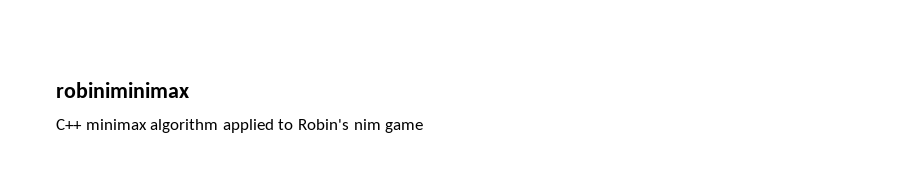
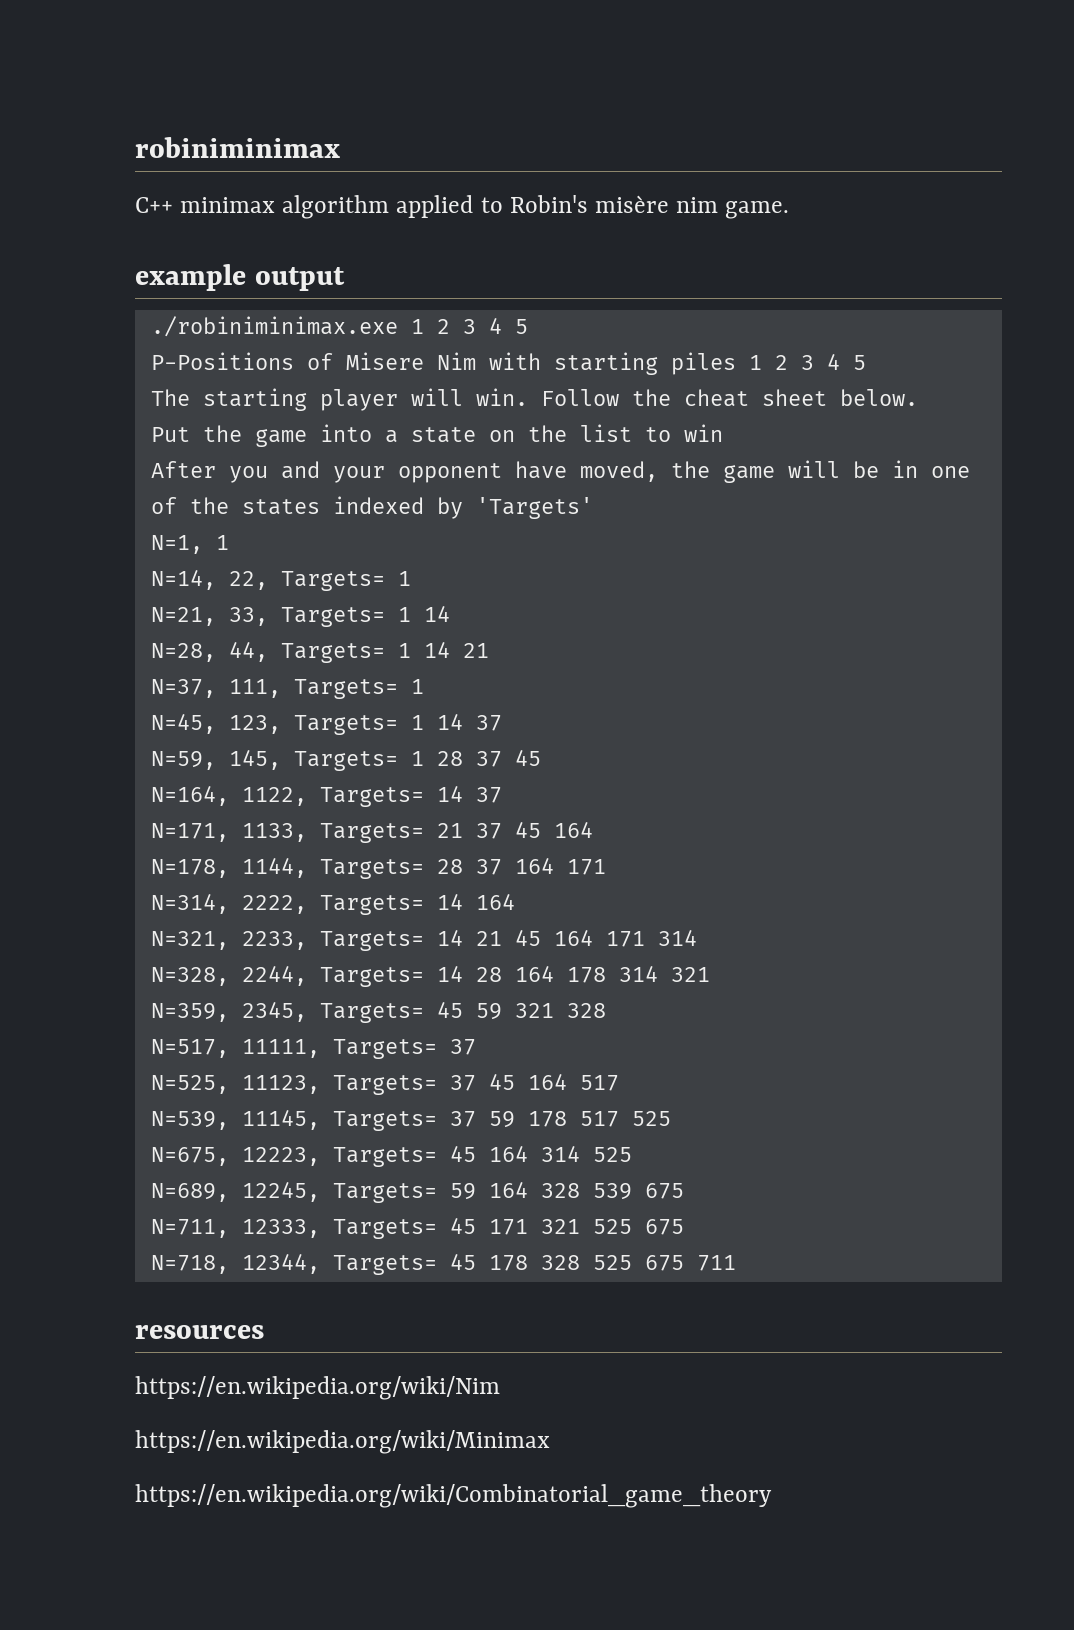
[353,119,424,133] nim game -> [594,195,790,219] [135,264,345,291] [150,316,528,337] [150,352,866,375] [150,388,918,411] [150,424,723,447] [150,460,970,483] [150,496,593,519] [150,535,229,554] [150,570,411,591] [150,606,450,627] [150,642,489,663] [150,679,424,699] [150,714,502,735] [150,750,541,771] [150,786,502,807] [150,822,593,843] [150,858,606,879] [150,894,515,915] [150,930,697,951] [150,966,710,987] [150,1002,606,1023] [150,1039,476,1059] [150,1074,619,1095] [150,1110,671,1131] [150,1146,632,1167] [150,1182,684,1203] [150,1218,684,1239] [150,1254,736,1275] [135,1325,264,1339] [135,1376,500,1400] [135,1430,550,1454] [135,1484,772,1508] misère nim game. // example output // ./robiniminimax.exe 1 2 3 4 5 // P-Positions of Misere Nim with starting piles 1 2 3 4 5 // The starting player will win. Follow the cheat sheet below. // Put the game into a state on the list to win // After you and your opponent have moved, the game will be in one of the states indexed by 'Targets' // N=1, 1 // N=14, 22, Targets= 1 // N=21, 33, Targets= 1 14 // N=28, 44, Targets= 1 14 21 // N=37, 111, Targets= 1 // N=45, 123, Targets= 1 14 37 // N=59, 145, Targets= 1 28 37 45 // N=164, 1122, Targets= 14 37 // N=171, 1133, Targets= 21 37 45 164 // N=178, 1144, Targets= 28 37 164 171 // N=314, 2222, Targets= 14 164 // N=321, 2233, Targets= 14 21 45 164 171 314 // N=328, 2244, Targets= 14 28 164 178 314 321 // N=359, 2345, Targets= 45 59 321 328 // N=517, 11111, Targets= 37 // N=525, 11123, Targets= 37 45 164 517 // N=539, 11145, Targets= 37 59 178 517 525 // N=675, 12223, Targets= 45 164 314 525 // N=689, 12245, Targets= 59 164 328 539 675 // N=711, 12333, Targets= 45 171 321 525 675 // N=718, 12344, Targets= 45 178 328 525 675 711 // resources // https://en.wikipedia.org/wiki/Nim // https://en.wikipedia.org/wiki/Minimax // https://en.wikipedia.org/wiki/Combinatorial_game_theory

